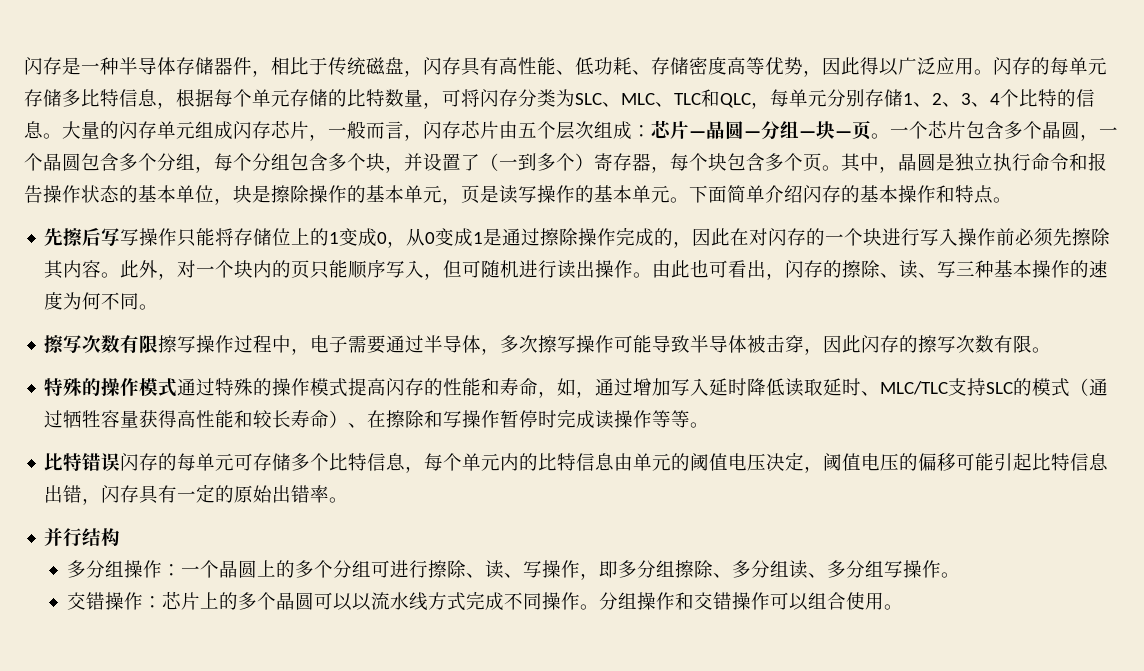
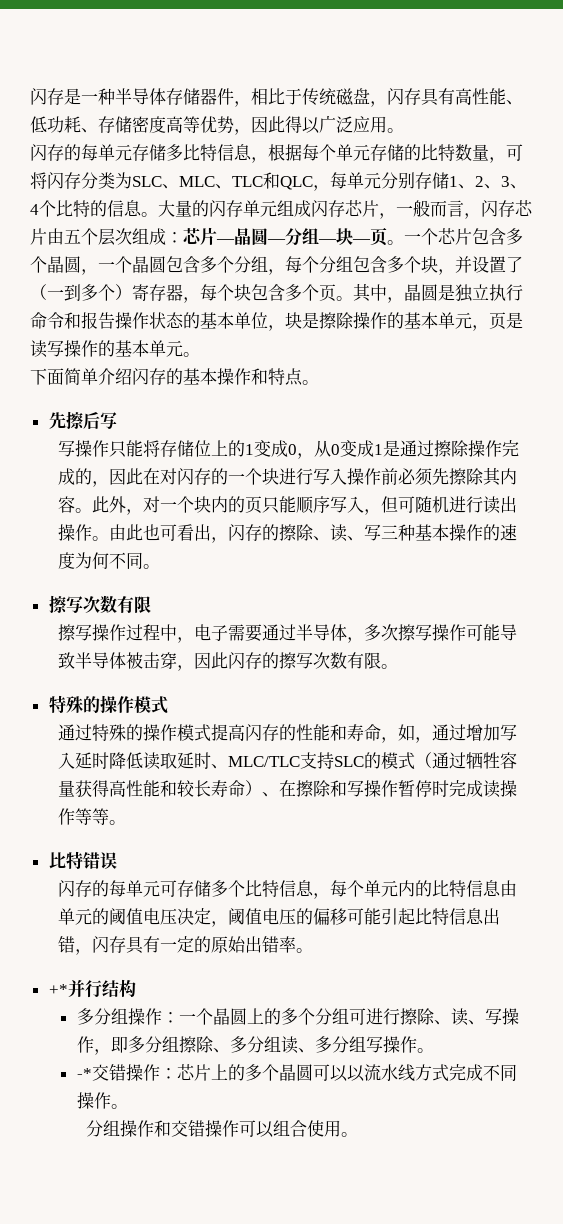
(993, 72) none -> (404, 130) //
(689, 200) none -> (200, 354) //
(121, 237) none -> (117, 420) //
(159, 344) none -> (151, 604) //
(178, 387) none -> (168, 705) //
(121, 462) none -> (117, 861) //
(349, 500) none -> [48,984,68,995] +*
(960, 575) none -> [76,1068,92,1079] -*
(599, 607) none -> (128, 1106) //

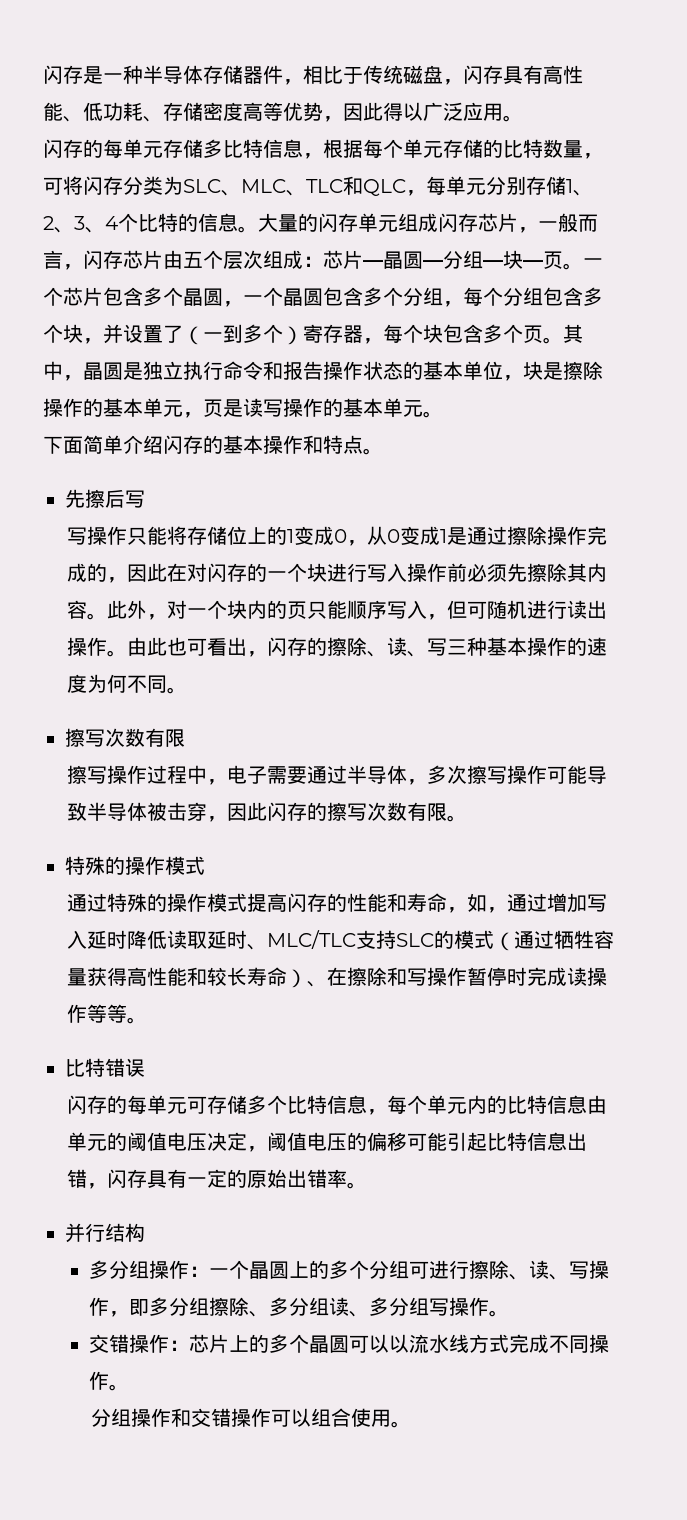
[48,984,68,995] +* -> (367, 1185) none
[76,1068,92,1079] -* -> (509, 1313) none

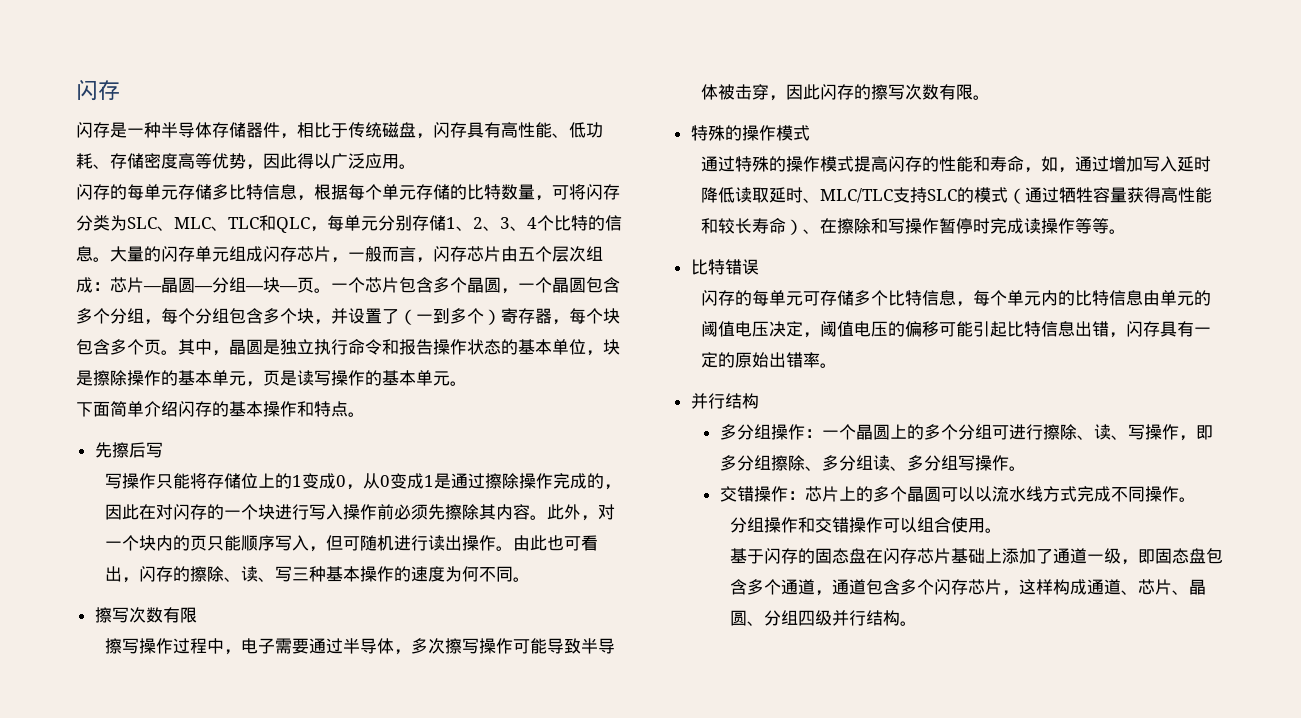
[43,65,83,84] 闪存 -> [76,79,120,101] [76,122,110,138] 闪存 // 闪存
(411, 1424) none -> [729,548,1223,565] [729,579,1206,596] [729,610,917,626] // 基于闪存的固态盘在闪存芯片基础上添加了通道一级，即固态盘包含多个通道，通道包含多个闪存芯片，这样构成通道、芯片、晶圆、分组四级并行结构。

